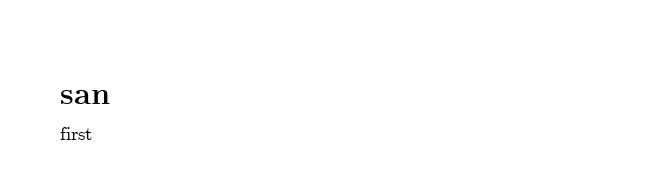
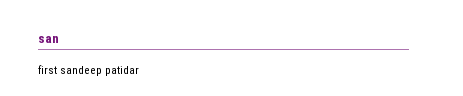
(92, 133) none -> [60,66,140,76] sandeep patidar

